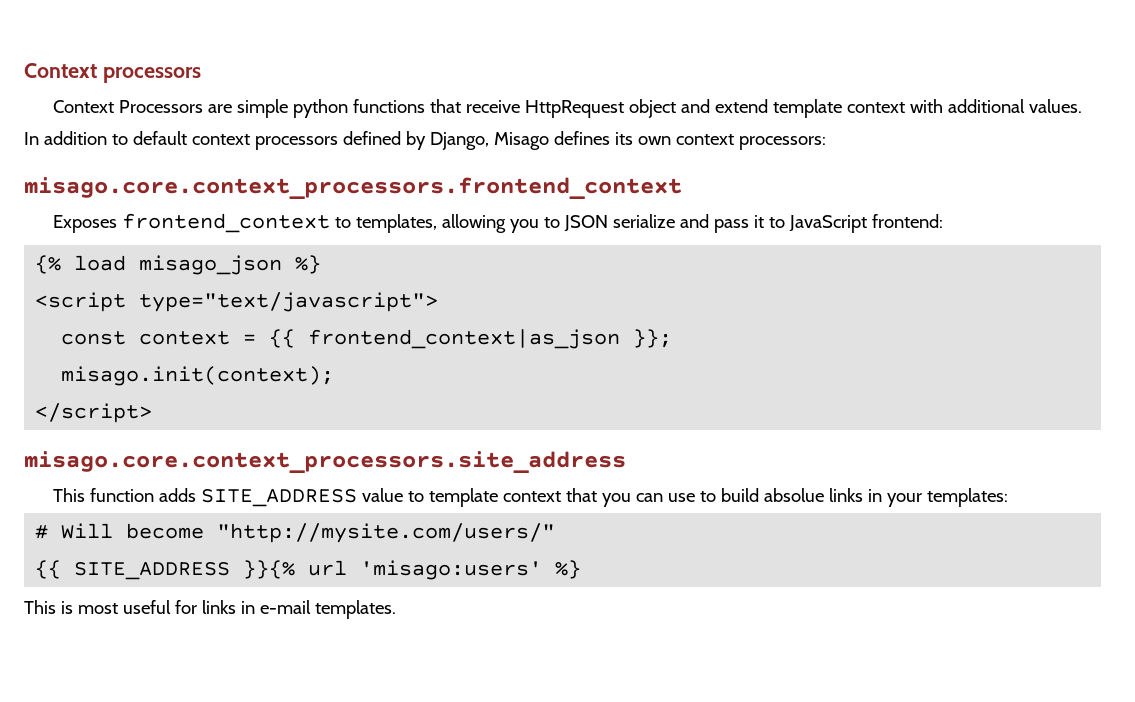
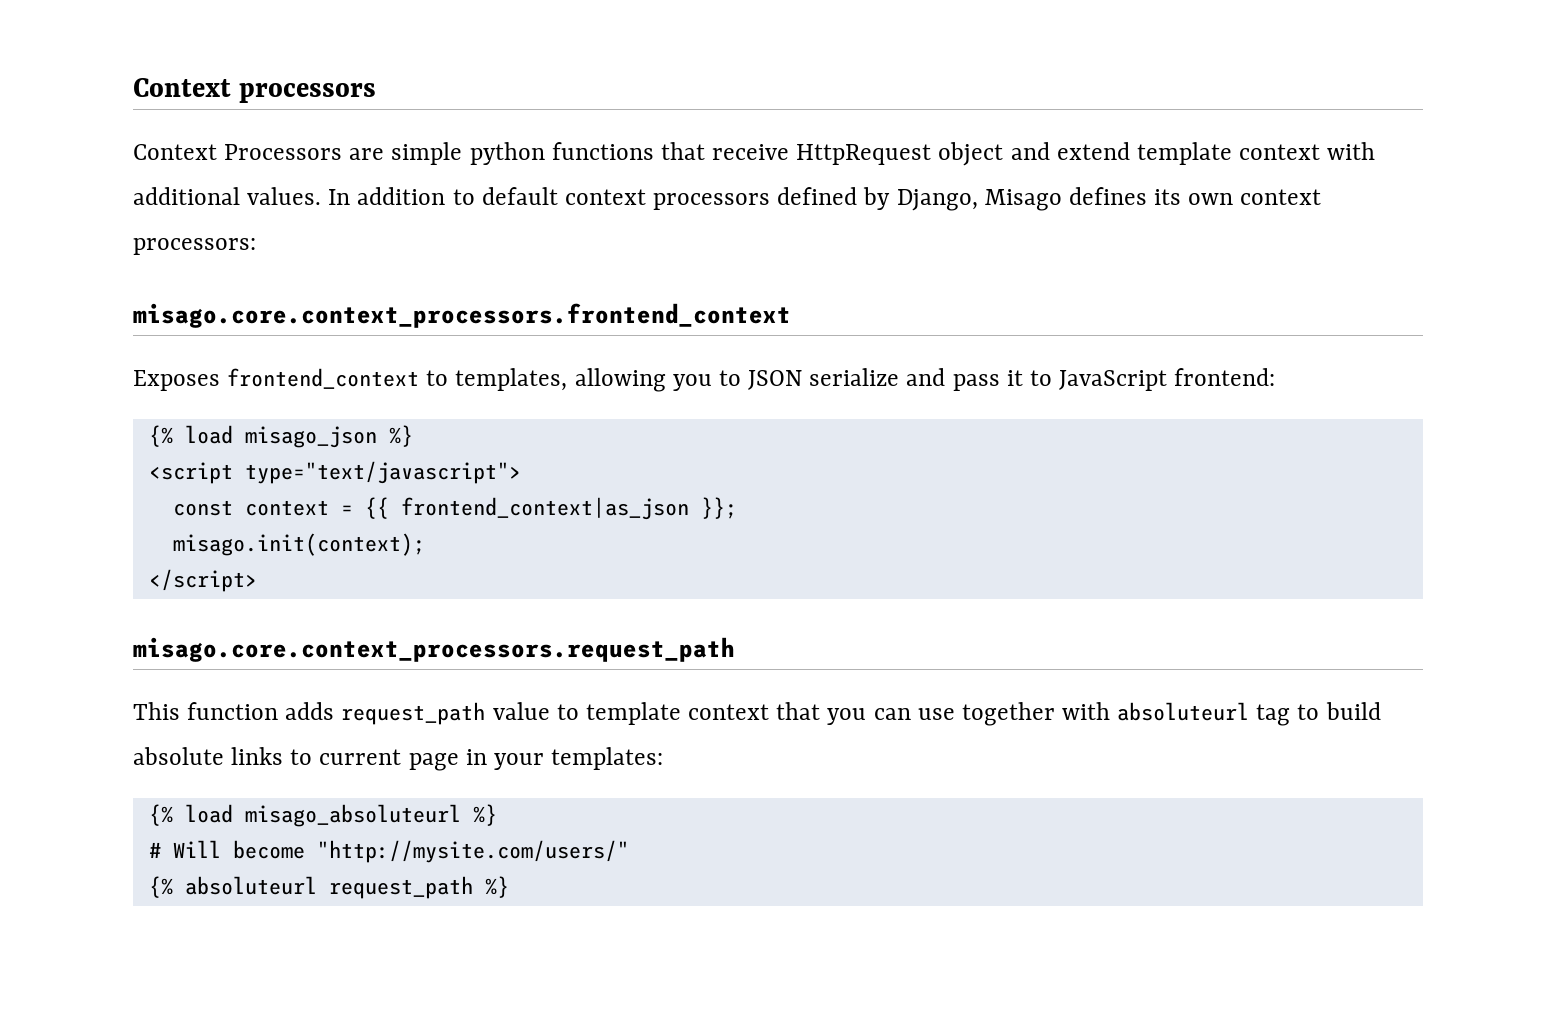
[24,451,626,474] misago.core.context_processors.site_address -> [133,637,735,662] misago.core.context_processors.request_path
[201,489,358,507] SITE_ADDRESS -> [341,702,486,725] request_path
[699,488,863,502] to build absolue links -> [961,702,1381,726] [133,747,459,771] together with absoluteurl tag to build absolute links to current page
(1008, 497) none -> [148,804,497,827] // {% load misago_absoluteurl %}
[35,560,582,580] [24,600,396,619] {{ SITE_ADDRESS }}{% url 'misago:users' %} // This is most useful for links in e-mail templates. -> [148,876,509,899] {% absoluteurl request_path %}

